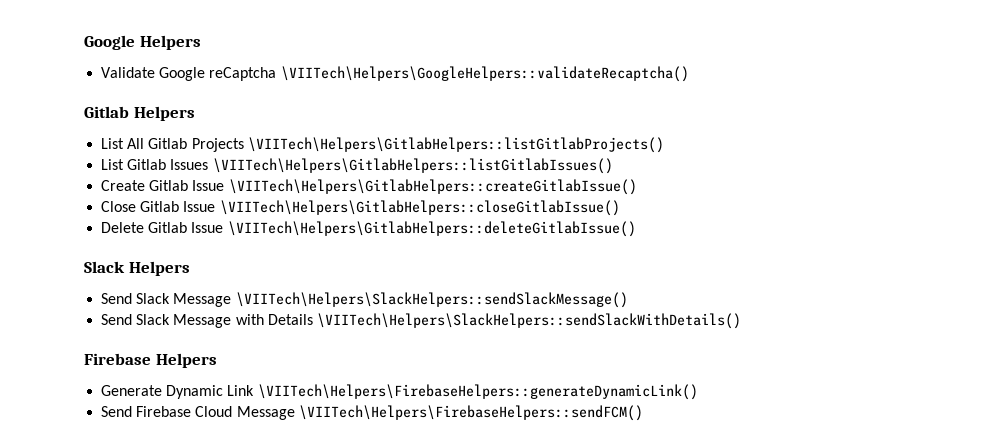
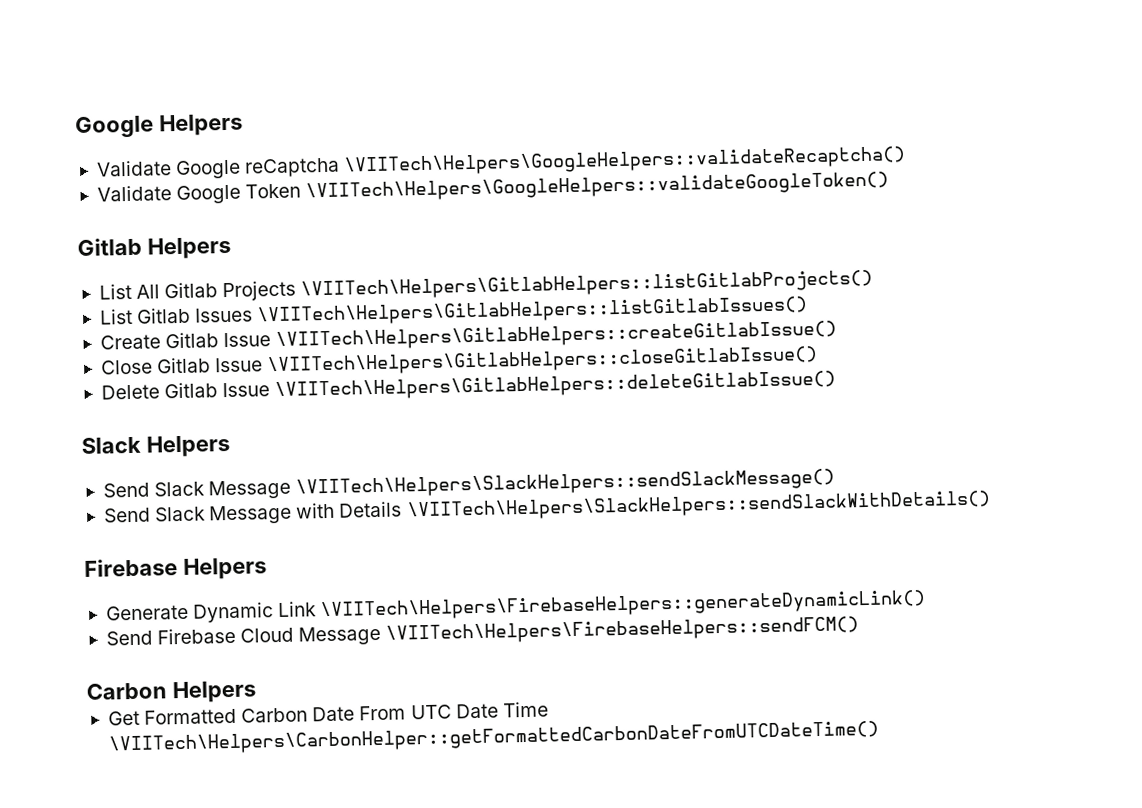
(689, 74) none -> [96,171,890,205] // Validate Google Token \VIITech\Helpers\GoogleHelpers::validateGoogleToken()
(643, 413) none -> [86,680,257,704] [107,701,549,726] [107,720,879,756] // Carbon Helpers // Get Formatted Carbon Date From UTC Date Time \VIITech\Helpers\CarbonHelper::getFormattedCarbonDateFromUTCDateTime()

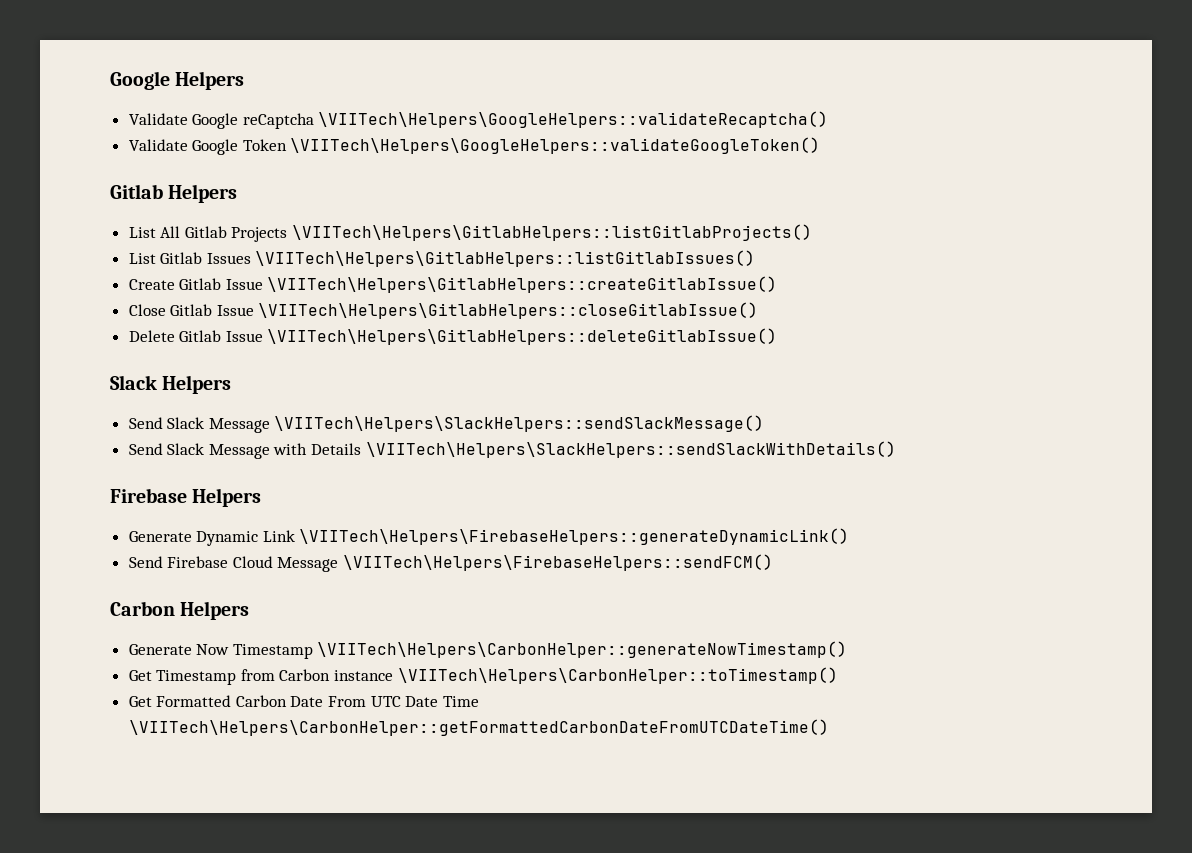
(257, 692) none -> [128,641,848,659] [128,667,838,685] // Generate Now Timestamp \VIITech\Helpers\CarbonHelper::generateNowTimestamp() // Get Timestamp from Carbon instance \VIITech\Helpers\CarbonHelper::toTimestamp()

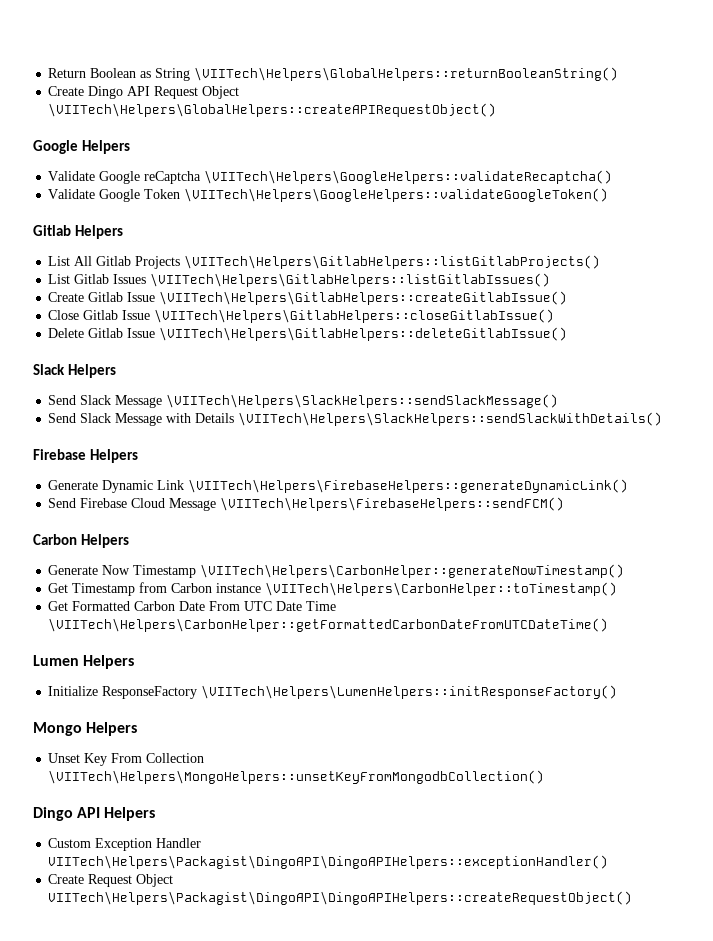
(110, 80) none -> [48,67,619,81] [48,86,240,99] [48,103,497,117] Return Boolean as String \VIITech\Helpers\GlobalHelpers::returnBooleanString() // Create Dingo API Request Object \VIITech\Helpers\GlobalHelpers::createAPIRequestObject() //
(829, 727) none -> [33,655,135,669] [48,685,618,699] [33,722,138,736] [48,753,205,766] [48,770,545,784] [33,807,156,821] [48,838,202,851] [48,855,609,869] [48,874,174,887] [48,891,633,905] // Lumen Helpers // Initialize ResponseFactory \VIITech\Helpers\LumenHelpers::initResponseFactory() // Mongo Helpers // Unset Key From Collection \VIITech\Helpers\MongoHelpers::unsetKeyFromMongodbCollection() // Dingo API Helpers // Custom Exception Handler VIITech\Helpers\Packagist\DingoAPI\DingoAPIHelpers::exceptionHandler() // Create Request Object VIITech\Helpers\Packagist\DingoAPI\DingoAPIHelpers::createRequestObject()

